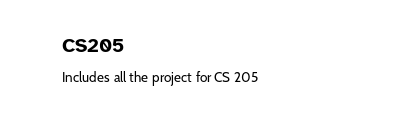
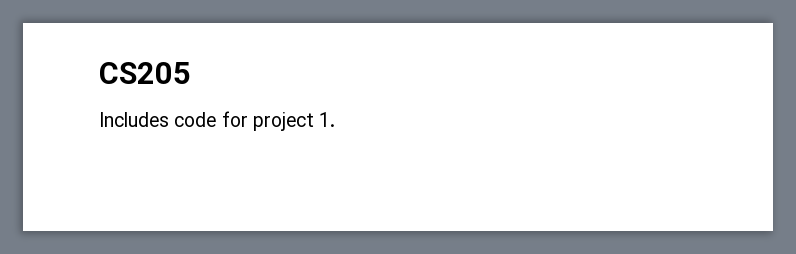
[113,71,258,86] all the project for CS 205 -> [174,111,336,131] code for project 1.

